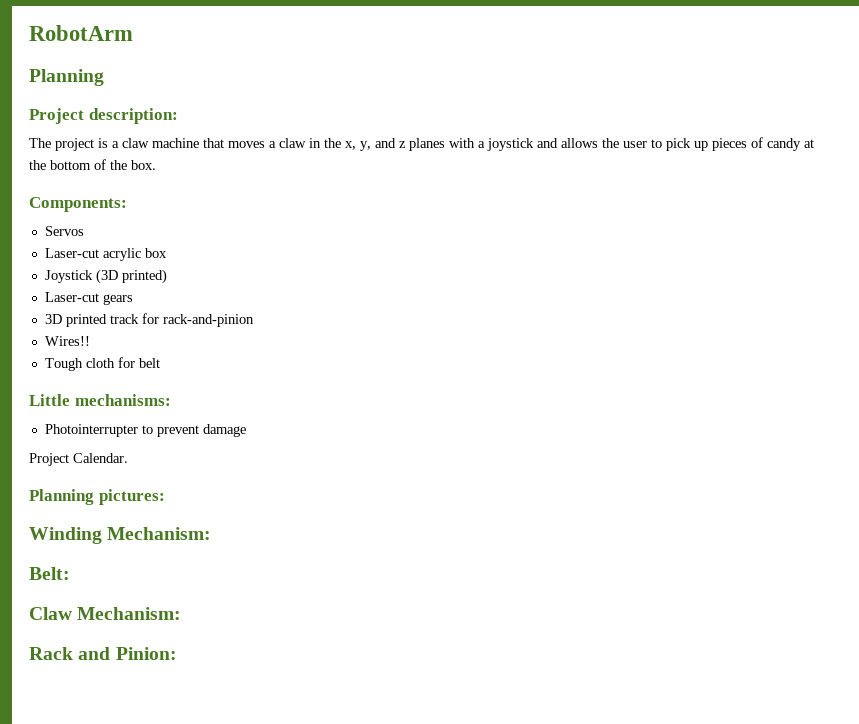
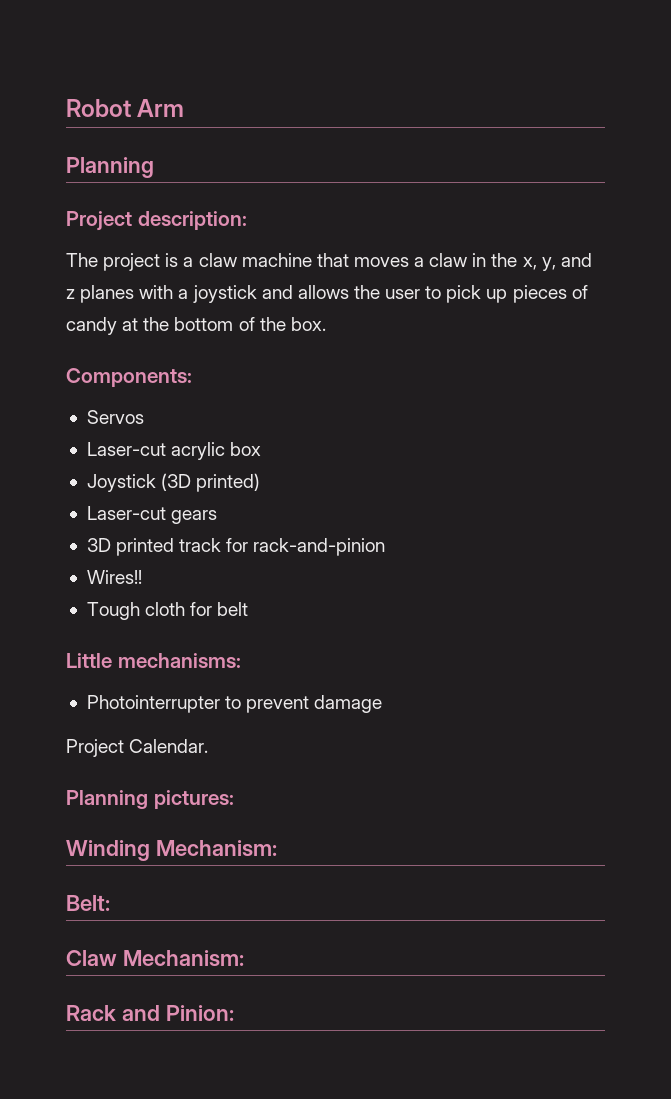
[29,25,133,41] RobotArm -> [66,99,185,117] Robot Arm

